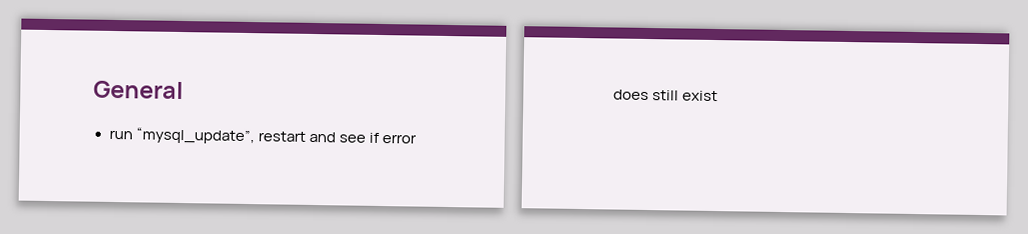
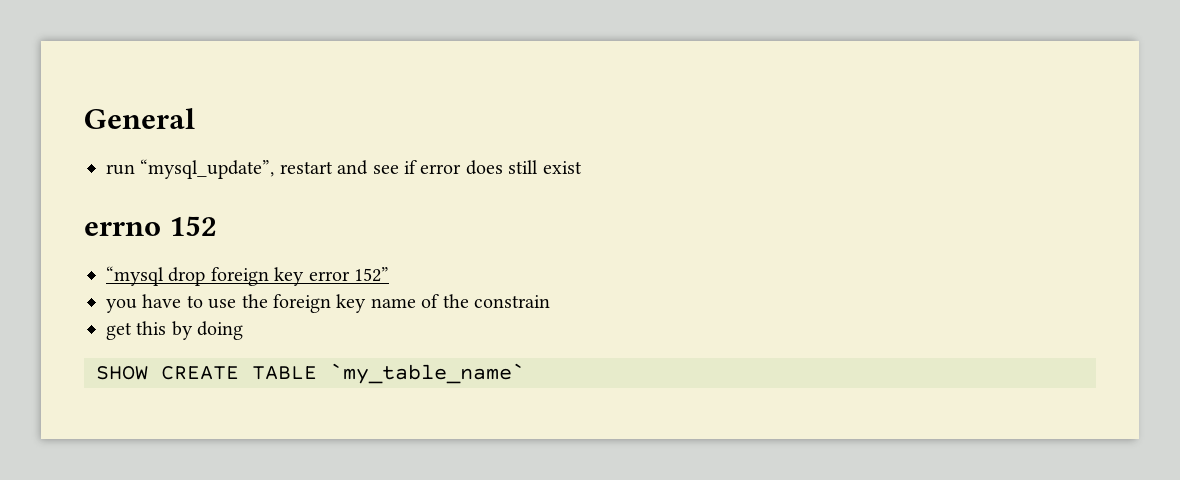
(718, 96) none -> [84,216,218,236] [106,266,389,286] [106,294,550,313] [106,321,244,340] [96,363,525,384] // errno 152 // “mysql drop foreign key error 152” // you have to use the foreign key name of the constrain // get this by doing // SHOW CREATE TABLE `my_table_name`

